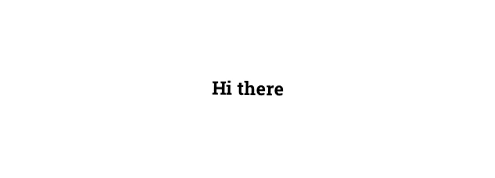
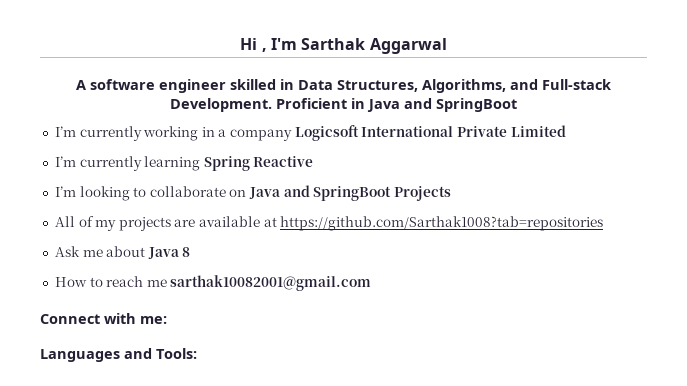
[235,79,285,97] there -> [261,38,447,54] [76,79,611,93] [170,98,517,112] [54,125,566,141] [54,156,314,171] [54,185,452,201] [54,216,604,231] [54,246,191,259] [54,275,372,291] [40,313,167,324] [40,348,197,362] , I'm Sarthak Aggarwal // A software engineer skilled in Data Structures, Algorithms, and Full-stack Development. Proficient in Java and SpringBoot // I’m currently working in a company Logicsoft International Private Limited // I’m currently learning Spring Reactive // I’m looking to collaborate on Java and SpringBoot Projects // All of my projects are available at https://github.com/Sarthak1008?tab=repositories // Ask me about Java 8 // How to reach me sarthak10082001@gmail.com // Connect with me: // Languages and Tools:

